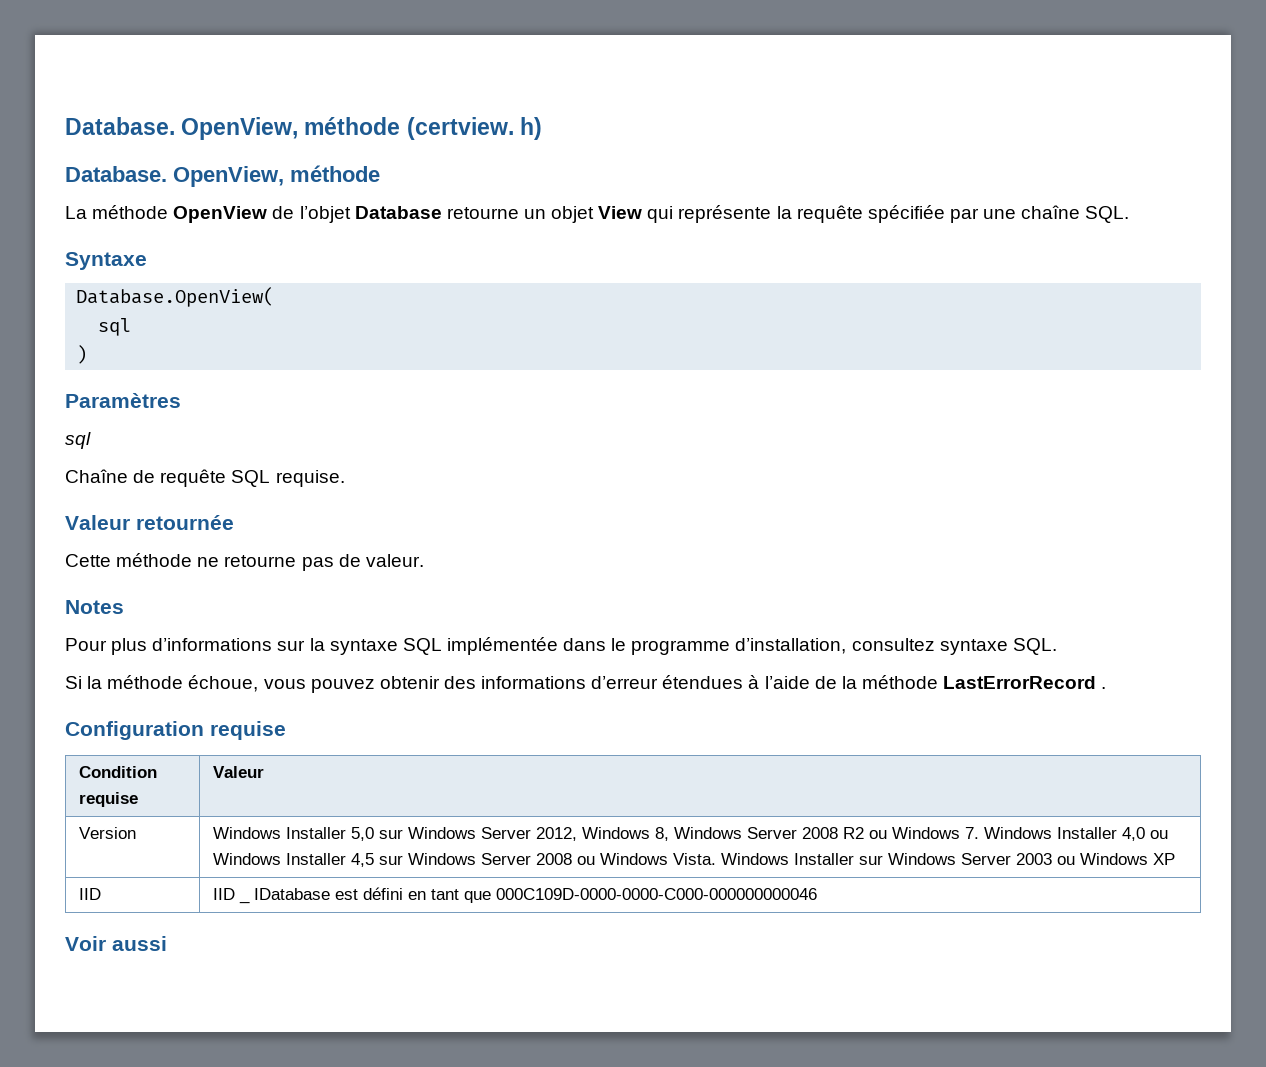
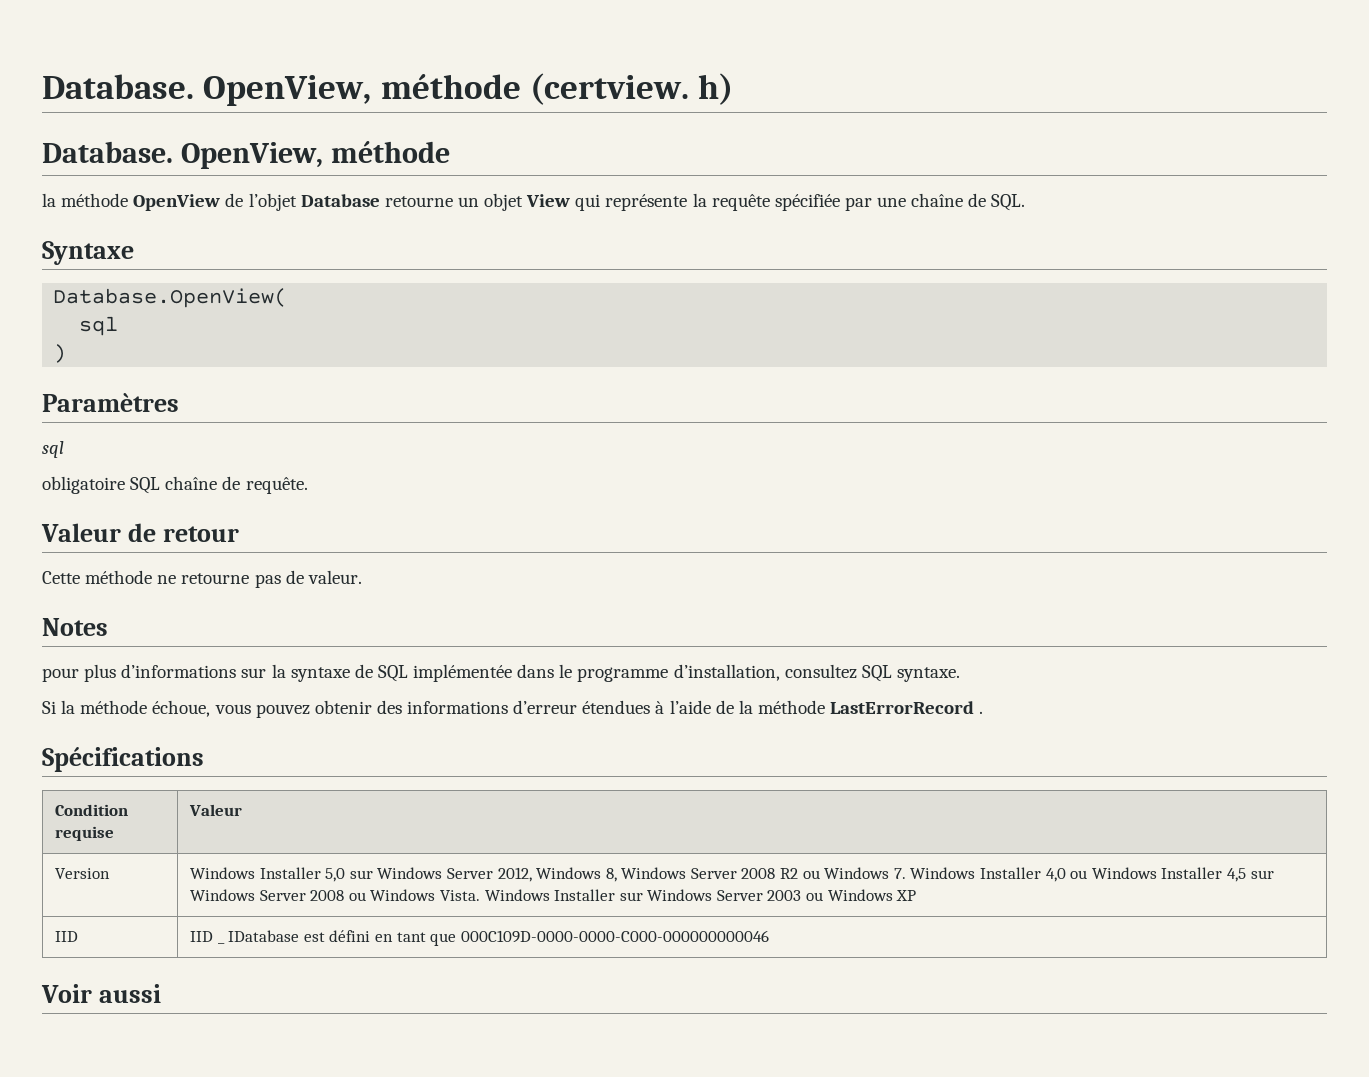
[65,206,87,219] La -> [42,193,56,207] la
(1081, 212) none -> [968,193,987,207] de
[65,469,345,487] [65,515,234,530] Chaîne de requête SQL requise. // Valeur retournée -> [42,476,308,494] [41,523,239,542] obligatoire SQL chaîne de requête. // Valeur de retour
[65,638,107,651] Pour -> [42,668,79,682] pour
(398, 647) none -> [354,664,373,678] de
[939,638,1057,655] syntaxe SQL. -> [861,665,960,682] SQL syntaxe.
[65,721,286,740] Configuration requise -> [42,747,204,772] Spécifications

